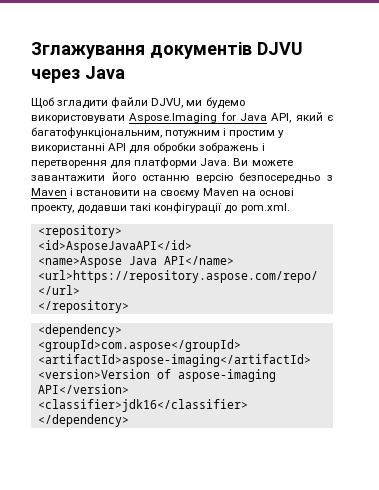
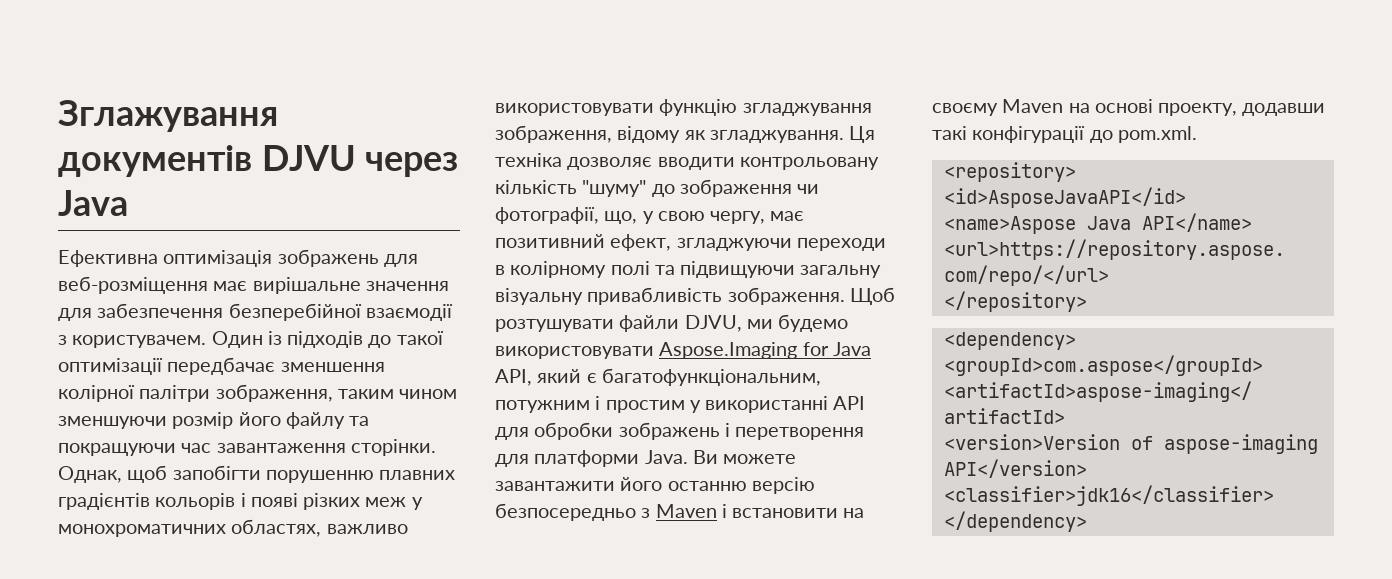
[31,97,109,109] Щоб згладити -> [58,249,418,267] [58,276,449,294] [58,303,453,321] [58,331,444,348] [58,357,385,375] [58,384,458,402] [58,412,370,429] [58,439,436,456] [58,465,456,483] [58,493,423,510] [58,519,408,537] [495,99,872,116] [495,125,876,143] [495,153,879,170] [495,179,820,197] [495,207,805,224] [495,234,886,251] [495,261,882,278] [495,287,895,305] [495,319,614,332] Ефективна оптимізація зображень для веб-розміщення має вирішальне значення для забезпечення безперебійної взаємодії з користувачем. Один із підходів до такої оптимізації передбачає зменшення колірної палітри зображення, таким чином зменшуючи розмір його файлу та покращуючи час завантаження сторінки. Однак, щоб запобігти порушенню плавних градієнтів кольорів і появі різких меж у монохроматичних областях, важливо використовувати функцію згладжування зображення, відому як згладжування. Ця техніка дозволяє вводити контрольовану кількість "шуму" до зображення чи фотографії, що, у свою чергу, має позитивний ефект, згладжуючи переходи в колірному полі та підвищуючи загальну візуальну привабливість зображення. Щоб розтушувати

